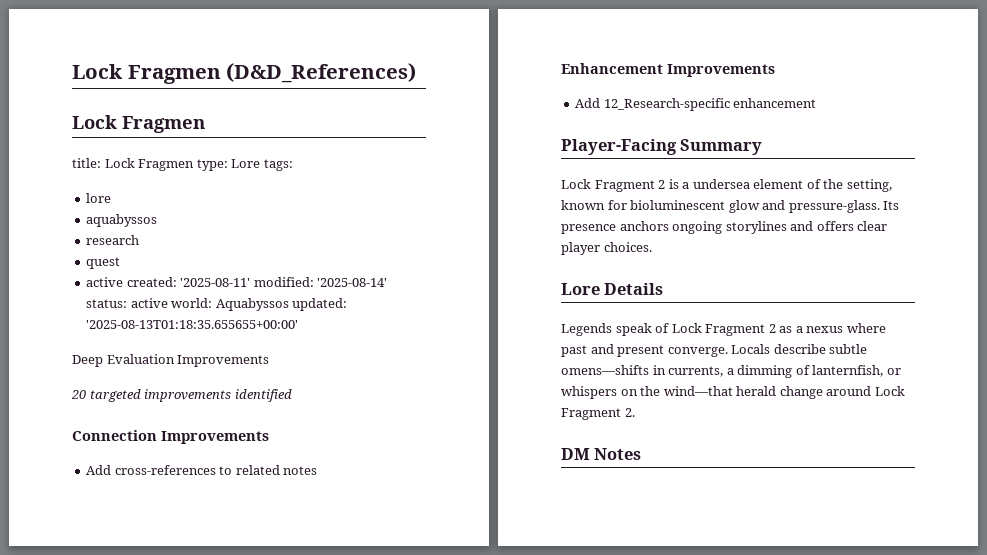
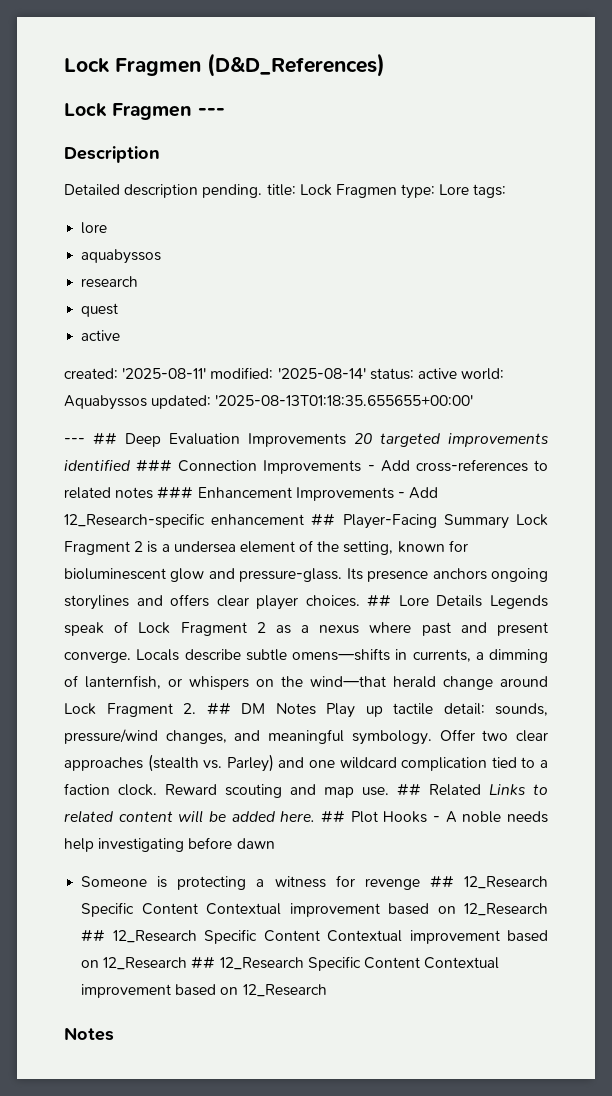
(205, 124) // -> [197,108,225,116] [64,146,160,163] [64,184,263,198] --- // Description // Detailed description pending.
(124, 282) none -> (121, 335) //
(299, 324) none -> [64,432,117,445] --- ##
(270, 361) // -> (346, 440) none
(292, 395) // -> [136,459,173,472] ###
(269, 437) // -> [367,465,375,471] -
(318, 470) // -> [157,486,194,499] ###
(775, 70) // -> [397,492,405,498] -
(817, 103) // -> [311,513,336,526] ##
(763, 147) // -> (509, 521) none
(652, 247) // -> [367,594,392,607] ##
(664, 289) // -> (483, 601) none
(635, 412) // -> [206,702,231,715] ##
(642, 454) none -> [326,703,548,718] [64,729,548,745] [64,754,549,772] [64,783,548,798] [64,810,548,823] [64,837,275,852] [81,875,548,890] [81,902,548,917] [81,929,548,944] [81,956,500,971] [81,984,327,998] [64,1027,114,1041] Play up tactile detail: sounds, pressure/wind changes, and meaningful symbology. Offer two clear approaches (stealth vs. Parley) and one wildcard complication tied to a faction clock. Reward scouting and map use. ## Related Links to related content will be added here. ## Plot Hooks - A noble needs help investigating before dawn // Someone is protecting a witness for revenge ## 12_Research Specific Content Contextual improvement based on 12_Research ## 12_Research Specific Content Contextual improvement based on 12_Research ## 12_Research Specific Content Contextual improvement based on 12_Research // Notes

